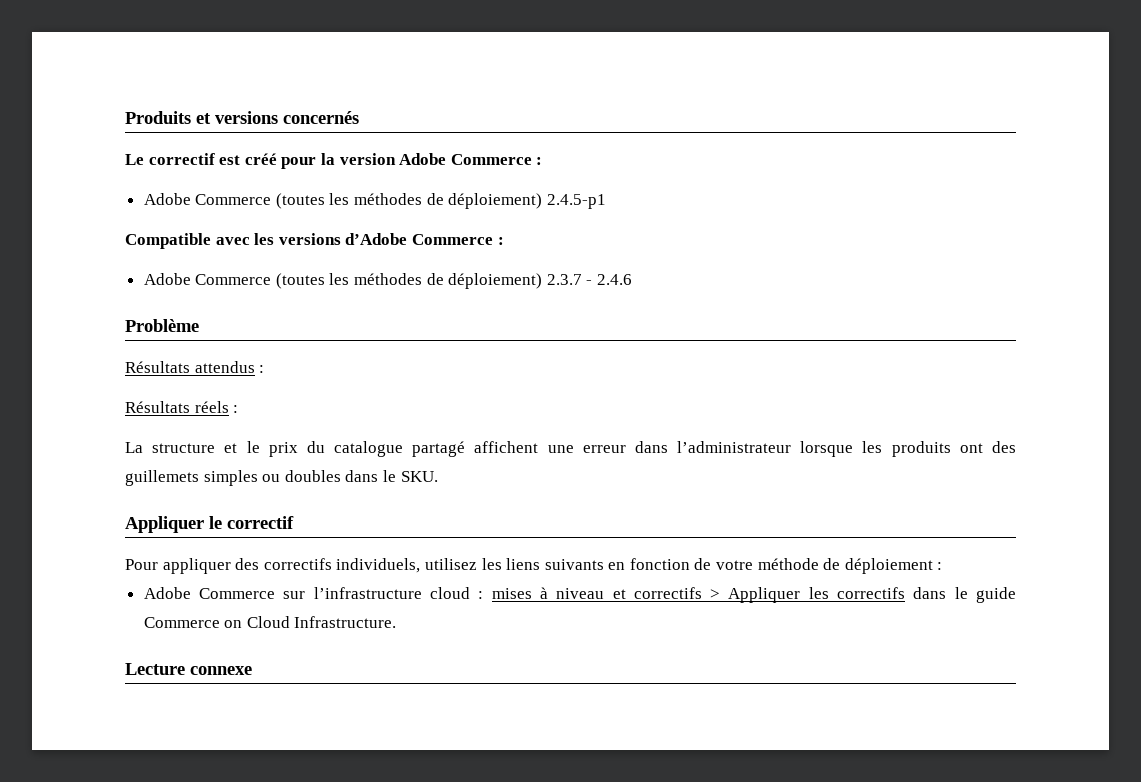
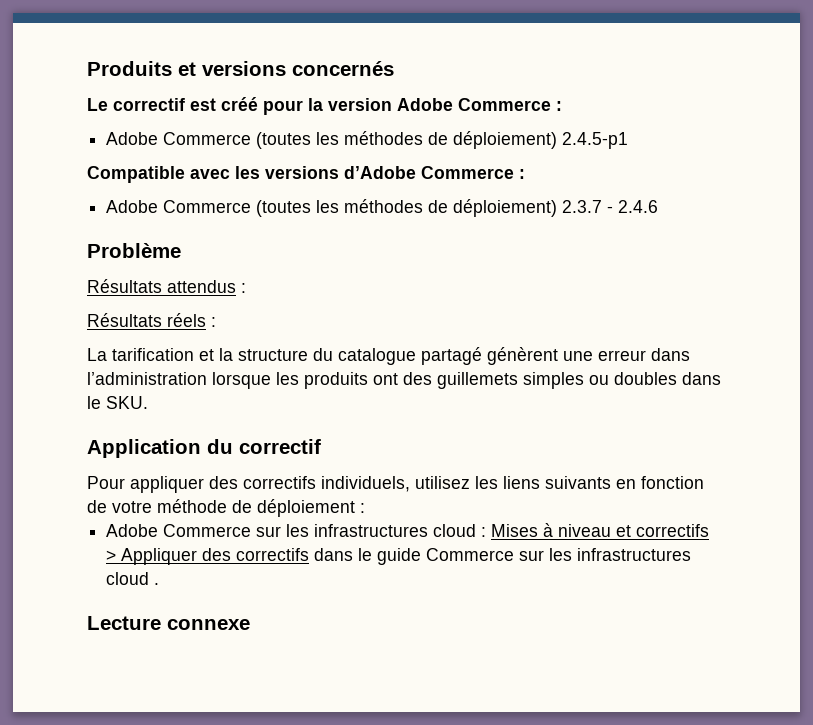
[152,441,298,457] structure et le prix -> [112,348,308,361] tarification et la structure
[474,441,539,453] affichent -> [487,347,558,365] génèrent
[677,441,792,453] l’administrateur -> [87,372,207,385] l’administration
[125,516,222,533] Appliquer le -> [87,439,233,458] Application du
[313,587,422,599] l’infrastructure -> [286,524,429,537] les infrastructures
[491,588,532,599] mises -> [491,524,539,537] Mises
[808,587,829,599] les -> [202,548,232,561] des
[224,616,397,628] on Cloud Infrastructure. -> [519,548,692,561] [106,572,160,585] sur les infrastructures cloud .

